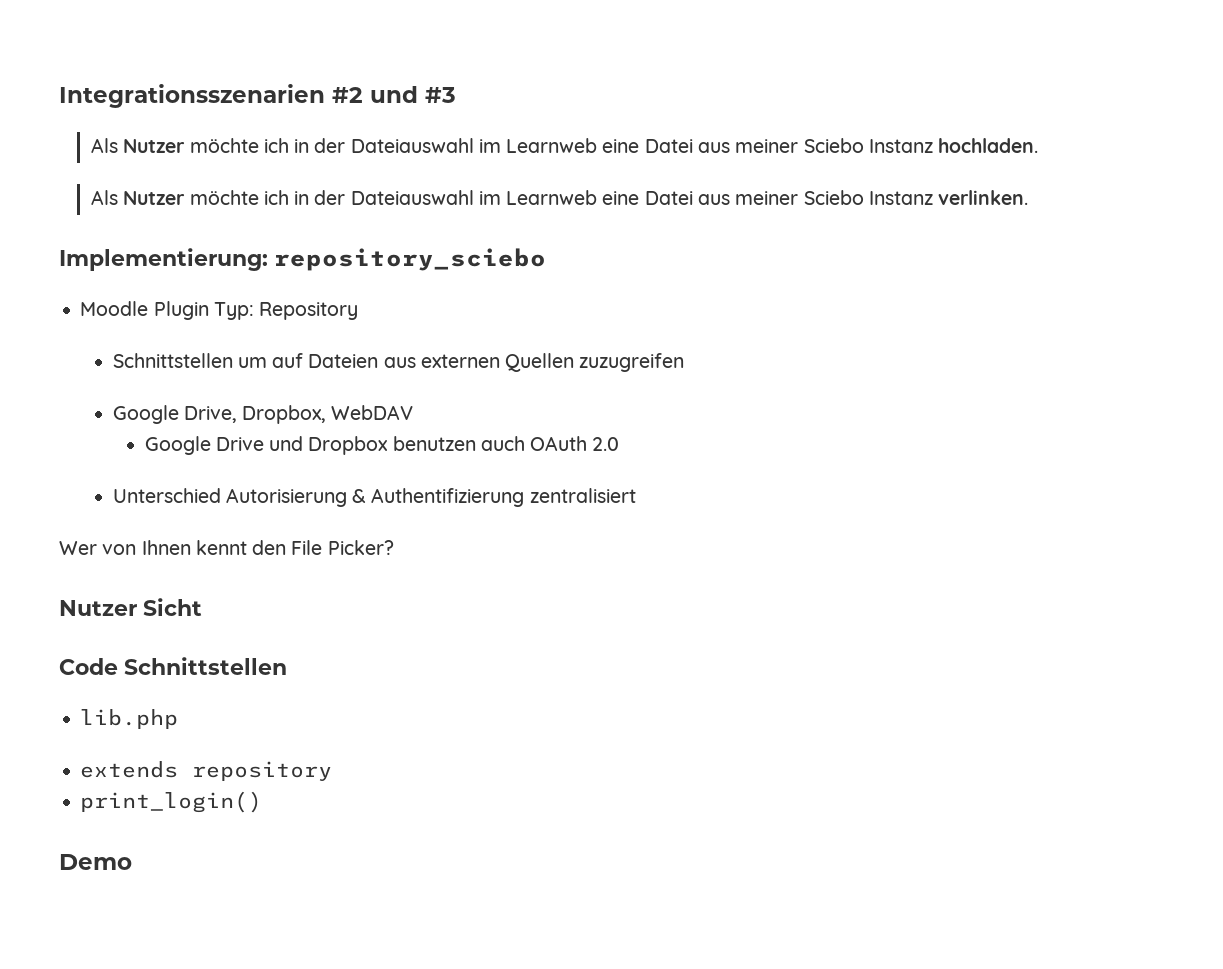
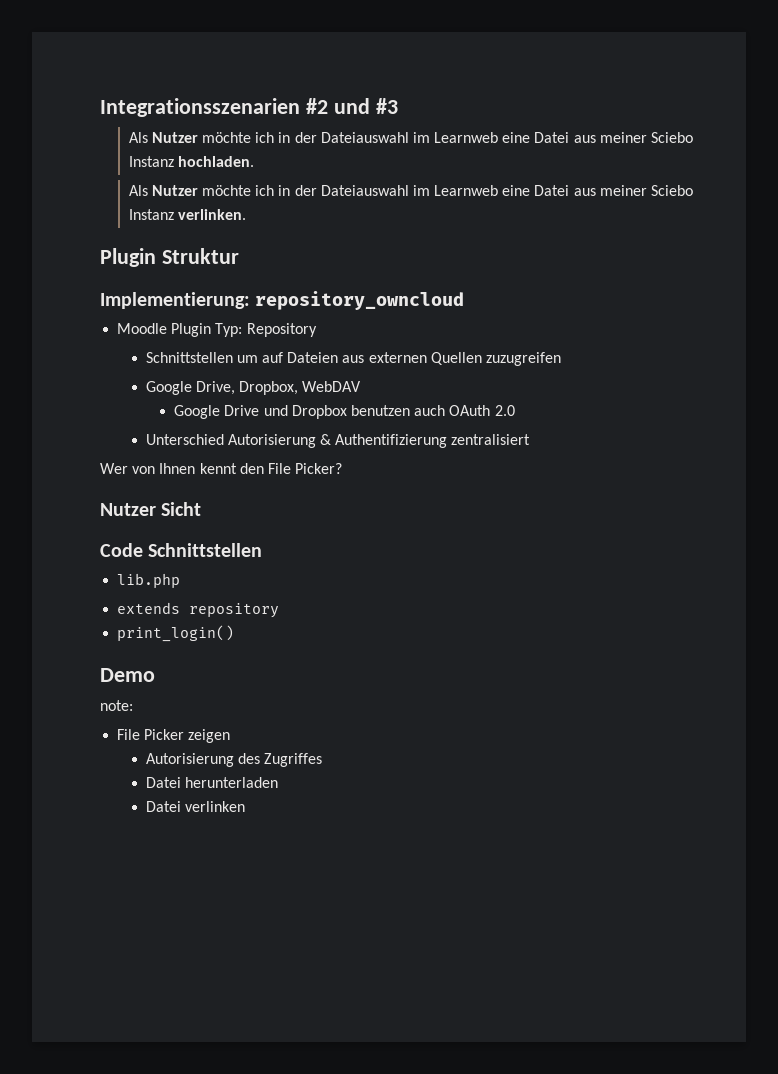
(1029, 197) none -> [100,248,239,267] // Plugin Struktur
[274,248,546,271] repository_sciebo -> [255,291,465,310] repository_owncloud
(132, 862) none -> [100,700,133,711] [117,729,231,743] [145,753,323,767] [145,777,278,788] [145,801,245,812] // note: // File Picker zeigen // Autorisierung des Zugriffes // Datei herunterladen // Datei verlinken

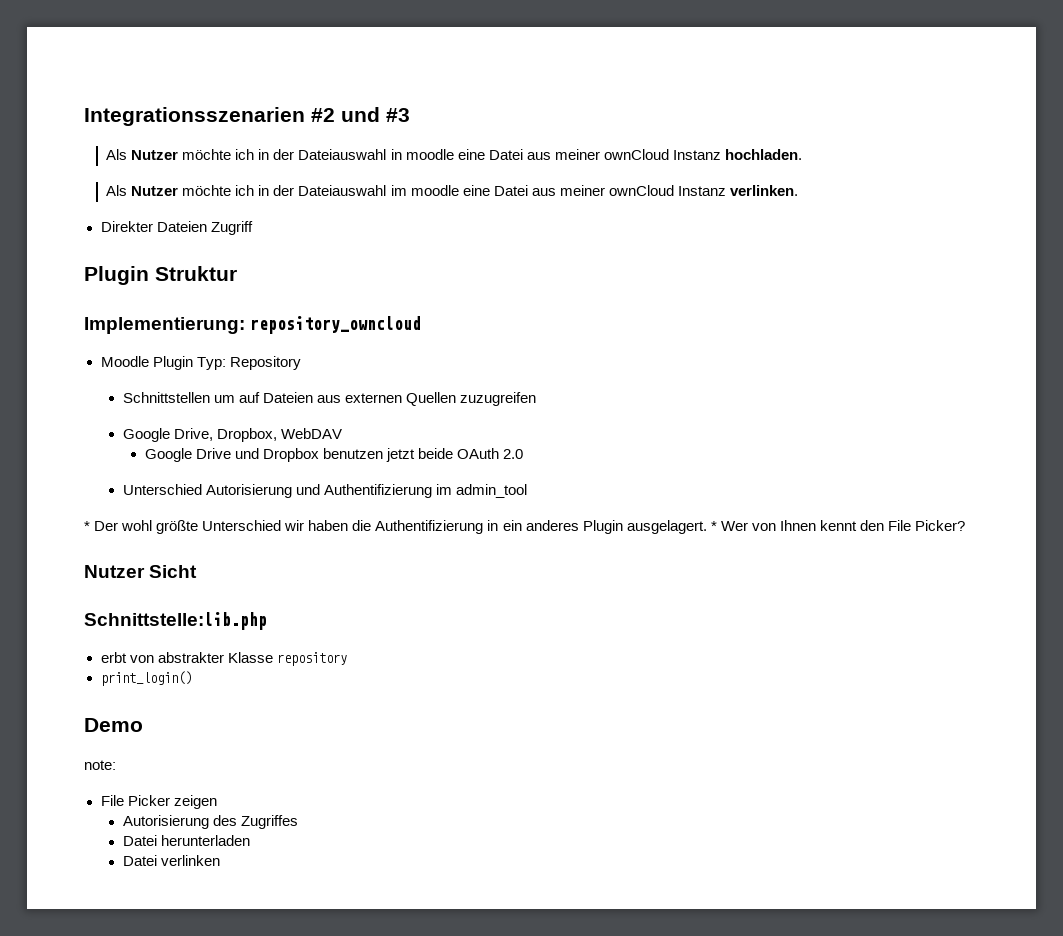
[412,132,694,143] im Learnweb eine Datei aus meiner Sciebo -> [390,149,669,160] in moodle eine Datei aus meiner ownCloud
[434,185,694,196] Learnweb eine Datei aus meiner Sciebo -> [410,185,674,196] moodle eine Datei aus meiner ownCloud
(246, 214) none -> [100,221,253,235] // Direkter Dateien Zugriff
[414,405,446,416] auch -> [386,448,454,462] jetzt beide
[320,434,531,448] & Authentifizierung zentralisiert // -> [295,484,527,498] [84,520,717,534] und Authentifizierung im admin_tool // * Der wohl größte Unterschied wir haben die Authentifizierung in ein anderes Plugin ausgelagert. *
[100,543,263,557] [117,573,181,588] [117,602,181,614] Code Schnittstellen // lib.php // extends -> [84,612,267,630] [100,652,273,663] Schnittstelle:lib.php // erbt von abstrakter Klasse

